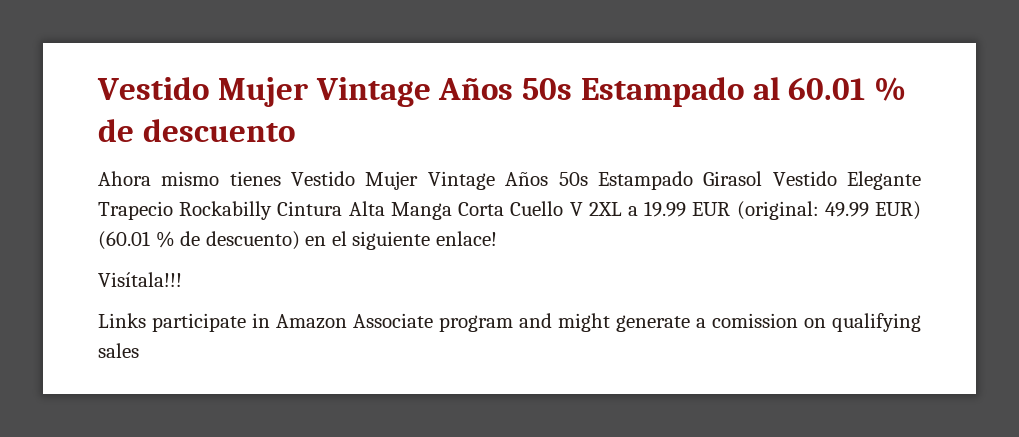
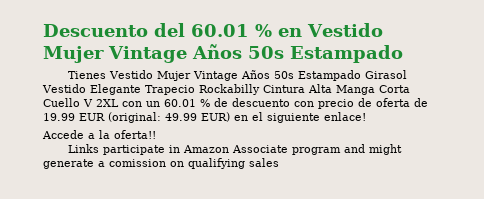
[97,77,907,107] [98,119,295,142] [98,171,281,186] Vestido Mujer Vintage Años 50s Estampado al 60.01 % de descuento // Ahora mismo tienes -> [43,23,383,37] [43,44,403,63] [68,71,107,79] Descuento del 60.01 % en Vestido Mujer Vintage Años 50s Estampado // Tienes
[627,206,638,216] a -> [122,98,428,109] con un 60.01 % de descuento con precio de oferta de
[98,231,300,250] (60.01 % de descuento) -> (230, 117) none
[98,272,182,287] Visítala!!! -> [42,130,156,139] Accede a la oferta!!

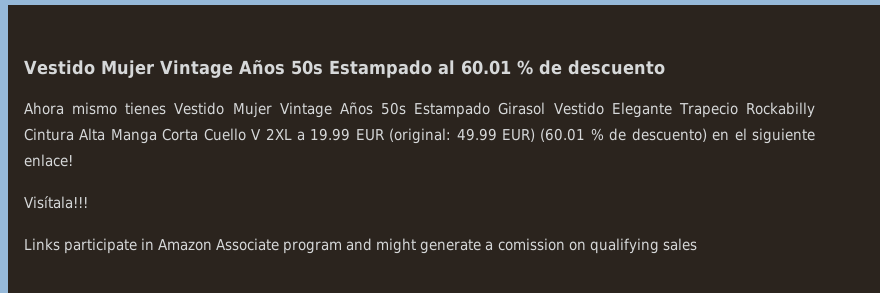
[43,23,383,37] [43,44,403,63] [68,71,107,79] Descuento del 60.01 % en Vestido Mujer Vintage Años 50s Estampado // Tienes -> [24,60,665,78] [24,102,167,115] Vestido Mujer Vintage Años 50s Estampado al 60.01 % de descuento // Ahora mismo tienes
[122,98,428,109] con un 60.01 % de descuento con precio de oferta de -> [296,131,305,141] a
(230, 117) none -> [540,128,707,142] (60.01 % de descuento)
[42,130,156,139] Accede a la oferta!! -> [24,196,88,209] Visítala!!!

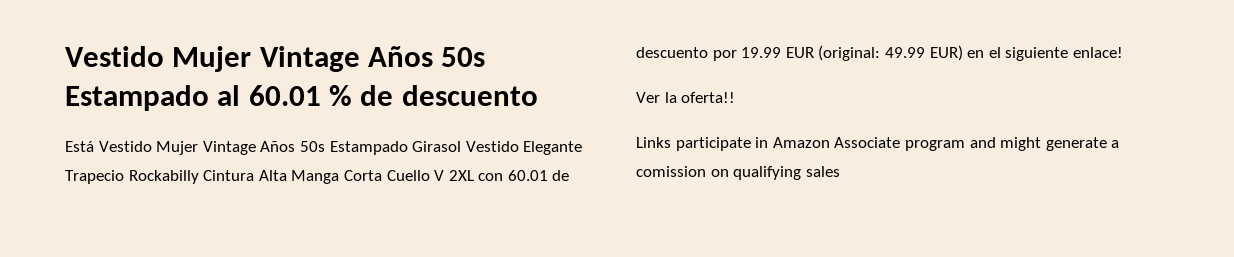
[24,102,167,115] Ahora mismo tienes -> [65,141,94,152] Está
[296,131,305,141] a -> [478,170,570,181] [636,47,737,61] con 60.01 de descuento por
[540,128,707,142] (60.01 % de descuento) -> (963, 53) none
[24,196,88,209] Visítala!!! -> [636,92,736,103] Ver la oferta!!

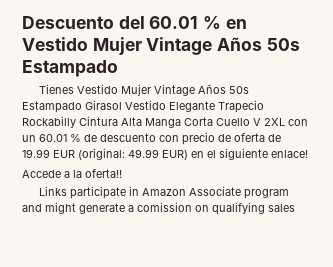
[65,46,486,72] [65,85,538,111] [65,141,94,152] Vestido Mujer Vintage Años 50s Estampado al 60.01 % de descuento // Está -> [22,16,247,29] [22,37,300,55] [22,60,118,77] [39,84,75,94] Descuento del 60.01 % en Vestido Mujer Vintage Años 50s Estampado // Tienes
[507,170,570,181] [636,47,737,61] 60.01 de descuento por -> [22,132,281,145] un 60.01 % de descuento con precio de oferta de
[636,92,660,103] Ver -> [22,170,70,178] Accede a

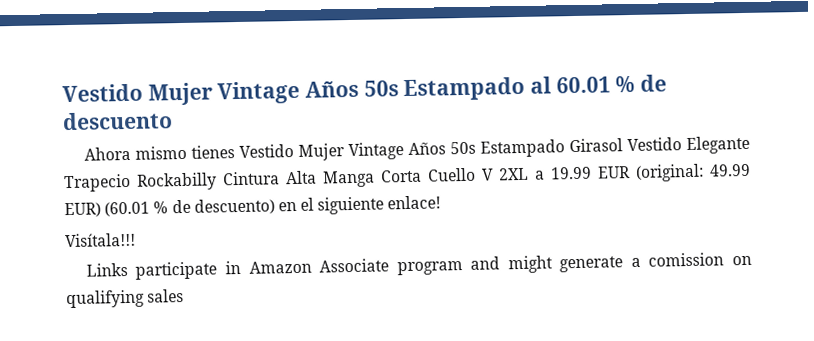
[22,16,247,29] [22,37,300,55] [22,60,118,77] [39,84,75,94] Descuento del 60.01 % en Vestido Mujer Vintage Años 50s Estampado // Tienes -> [62,74,668,106] [62,111,173,131] [83,145,235,161] Vestido Mujer Vintage Años 50s Estampado al 60.01 % de descuento // Ahora mismo tienes
[288,119,308,126] [22,132,281,145] con un 60.01 % de descuento con precio de oferta de -> [535,170,545,180] a
(188, 155) none -> [104,198,275,217] (60.01 % de descuento)
[22,169,122,178] Accede a la oferta!! -> [65,232,136,248] Visítala!!!

